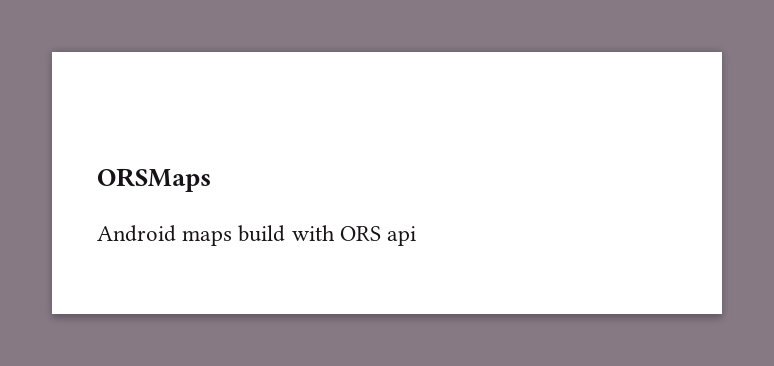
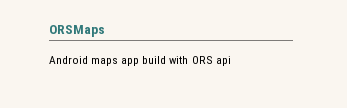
(233, 238) none -> [121,58,140,66] app

